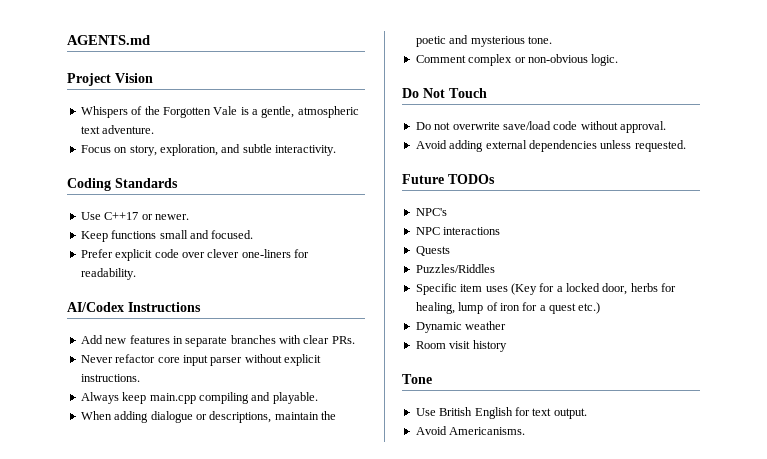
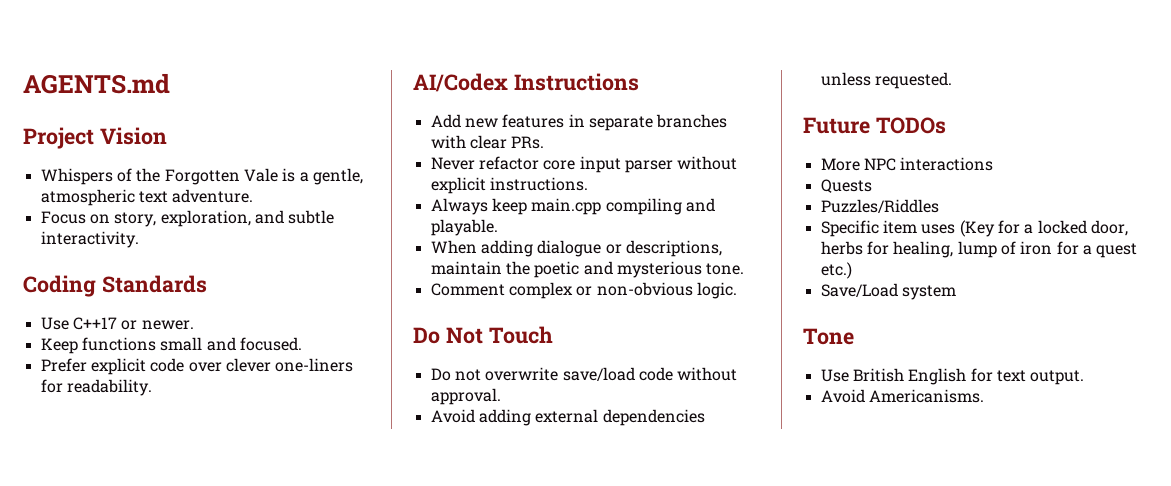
[415,208,447,216] NPC's // -> [820,158,860,171] More
[415,321,507,333] [415,340,507,352] Dynamic weather // Room visit history -> [820,283,956,300] Save/Load system

